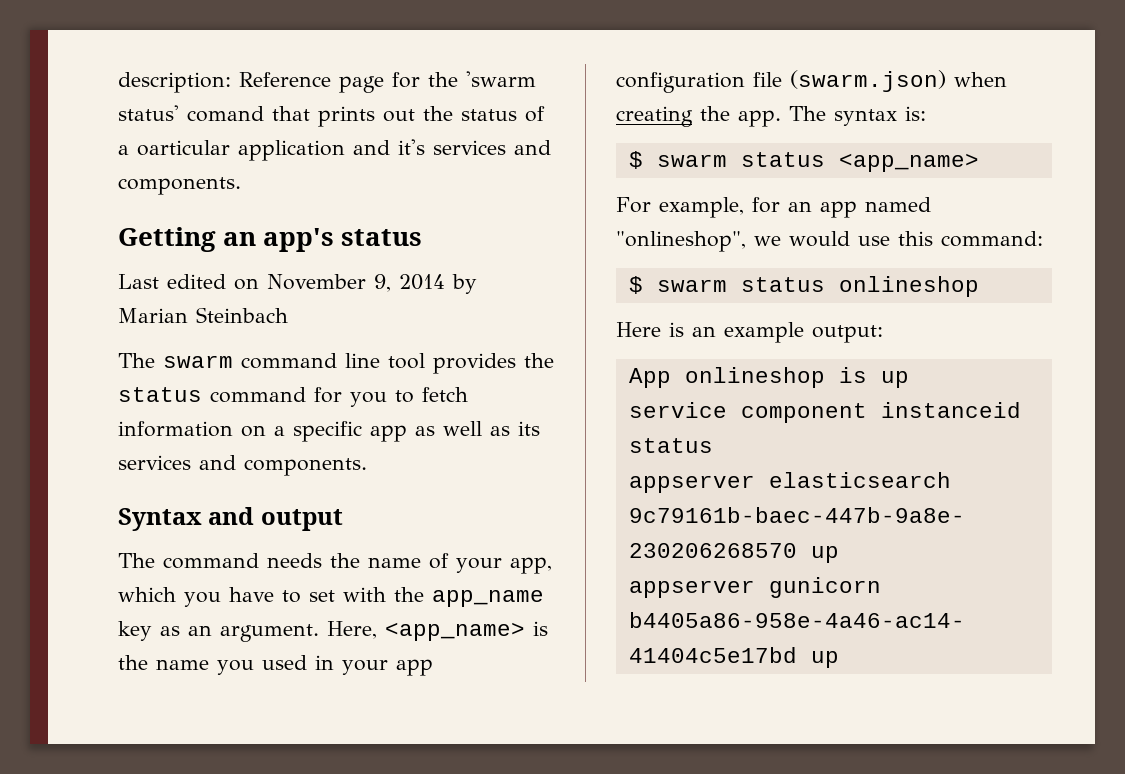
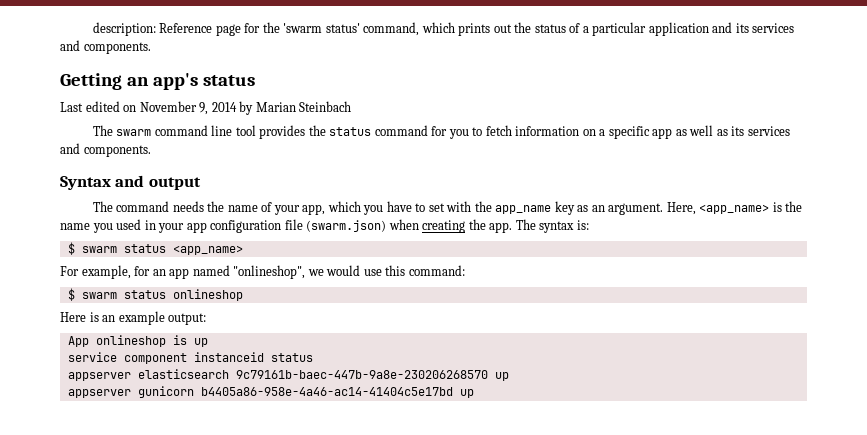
[187,106,310,122] comand that -> [363,22,455,36] command, which
[137,140,230,156] oarticular -> [592,22,647,36] particular
[398,139,425,155] it's -> [735,23,749,33] its

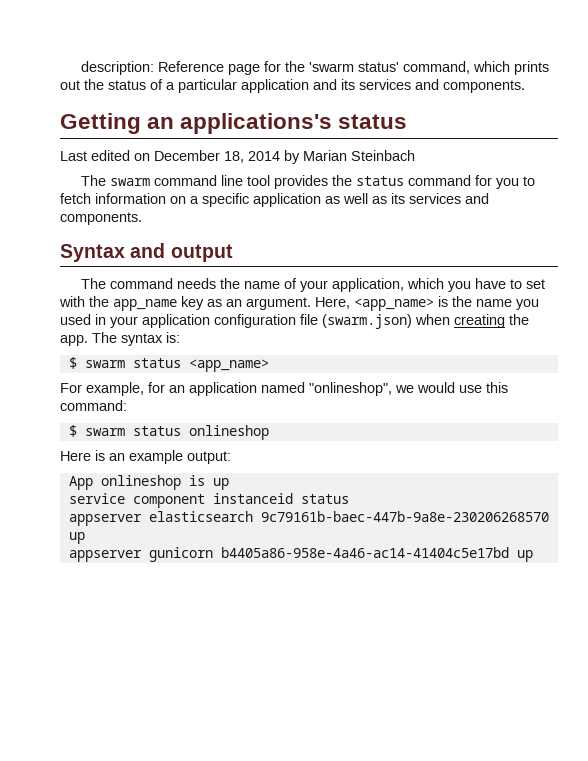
[152,73,198,90] app's -> [180,113,333,134] applications's
[139,101,209,115] November 9, -> [154,150,244,163] December 18,
[652,128,673,139] app -> [253,193,321,207] application
[302,204,326,215] app, -> [332,278,405,292] application,
[186,222,207,233] app -> [142,314,210,328] application
[169,268,190,279] app -> [189,382,257,396] application

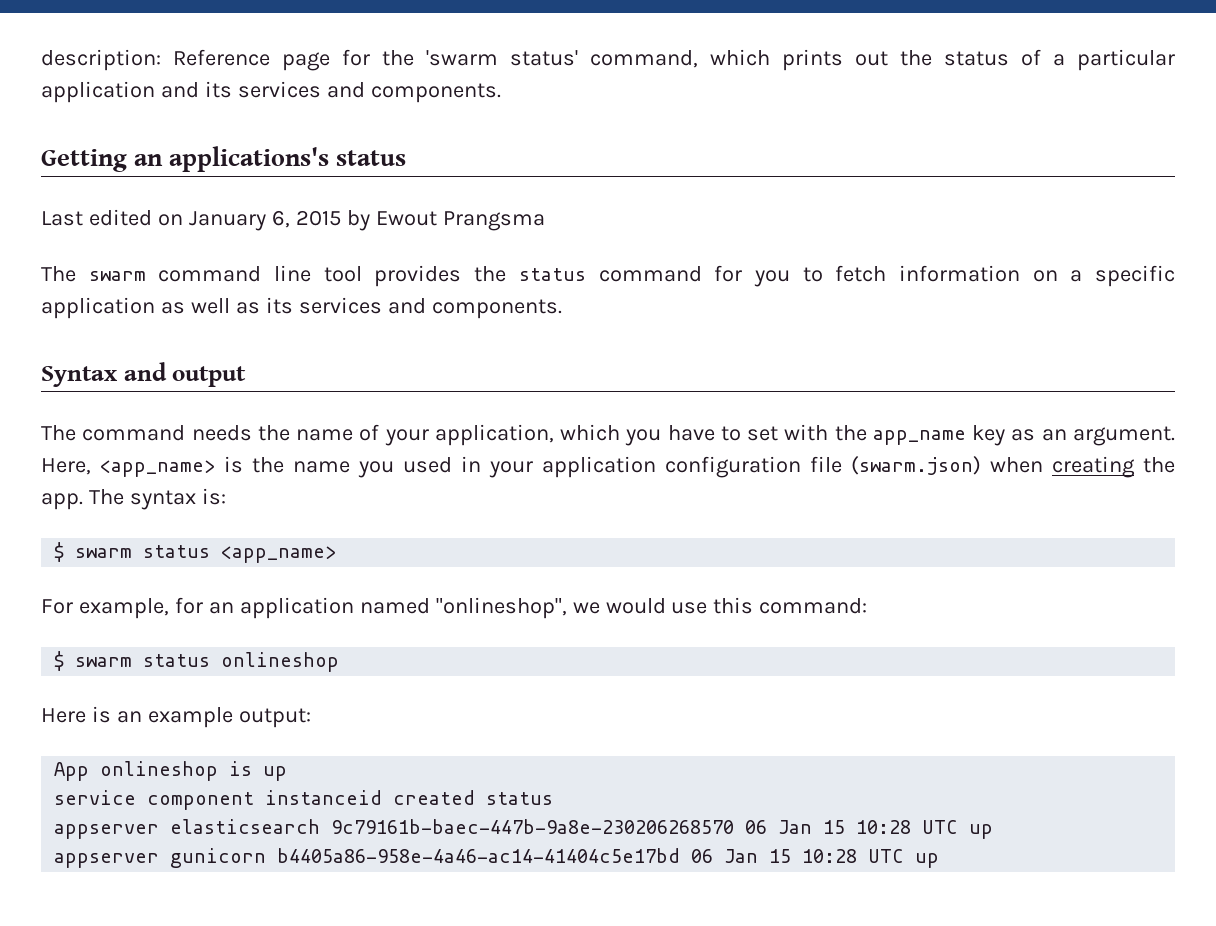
[154,150,415,164] December 18, 2014 by Marian Steinbach -> [188,210,545,231] January 6, 2015 by Ewout Prangsma
(293, 498) none -> [393,790,476,805] created
(549, 516) none -> [745,820,959,834] 06 Jan 15 10:28 UTC
(509, 552) none -> [691,849,905,863] 06 Jan 15 10:28 UTC

